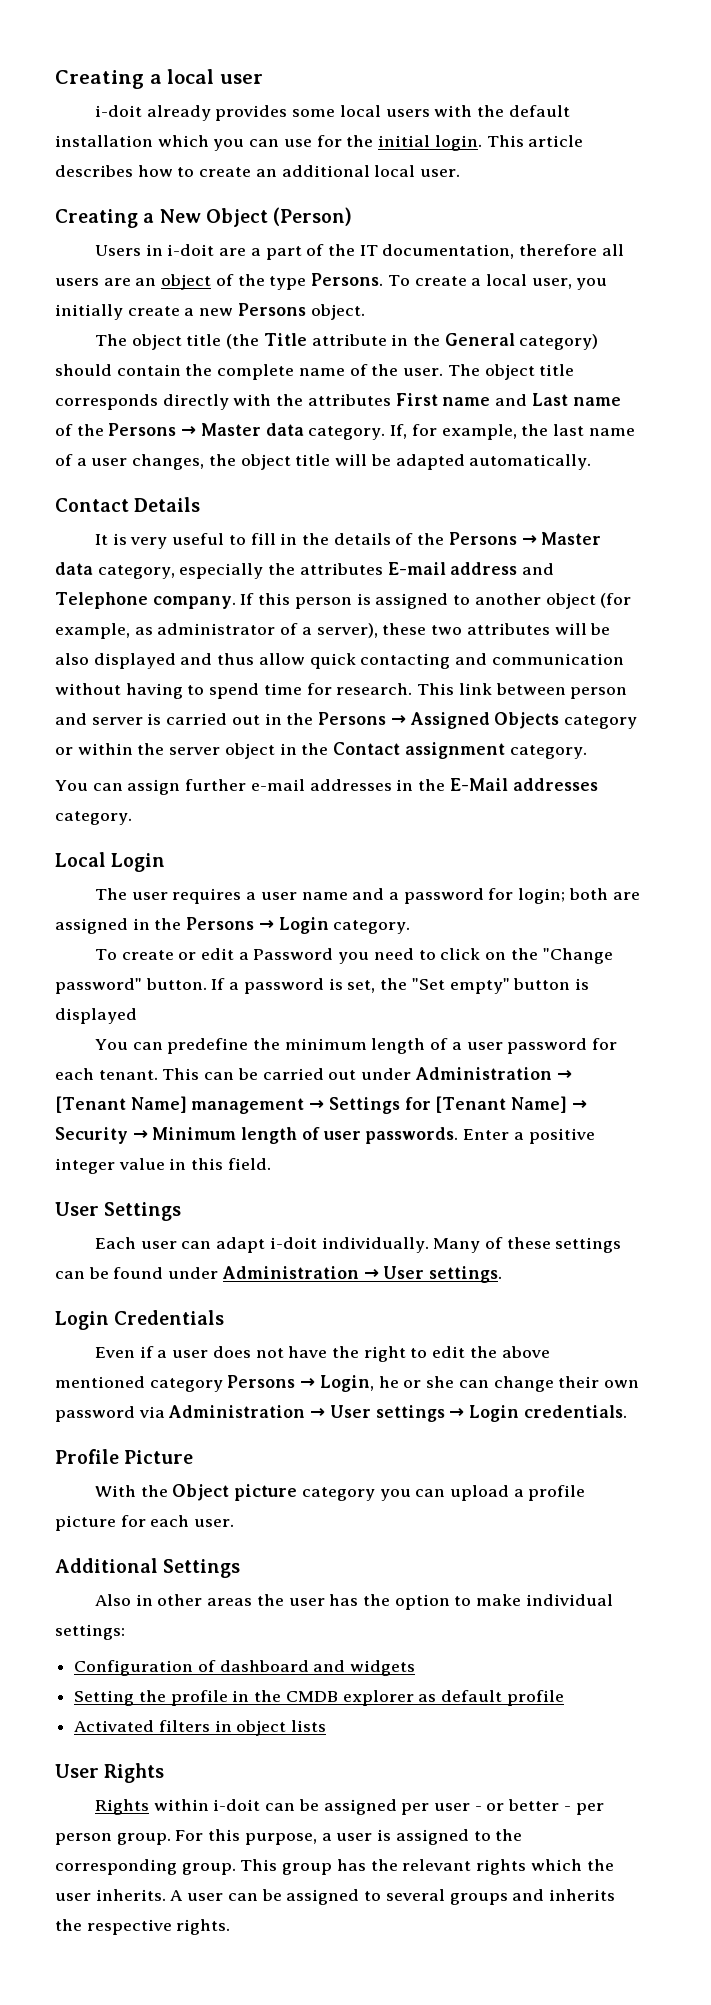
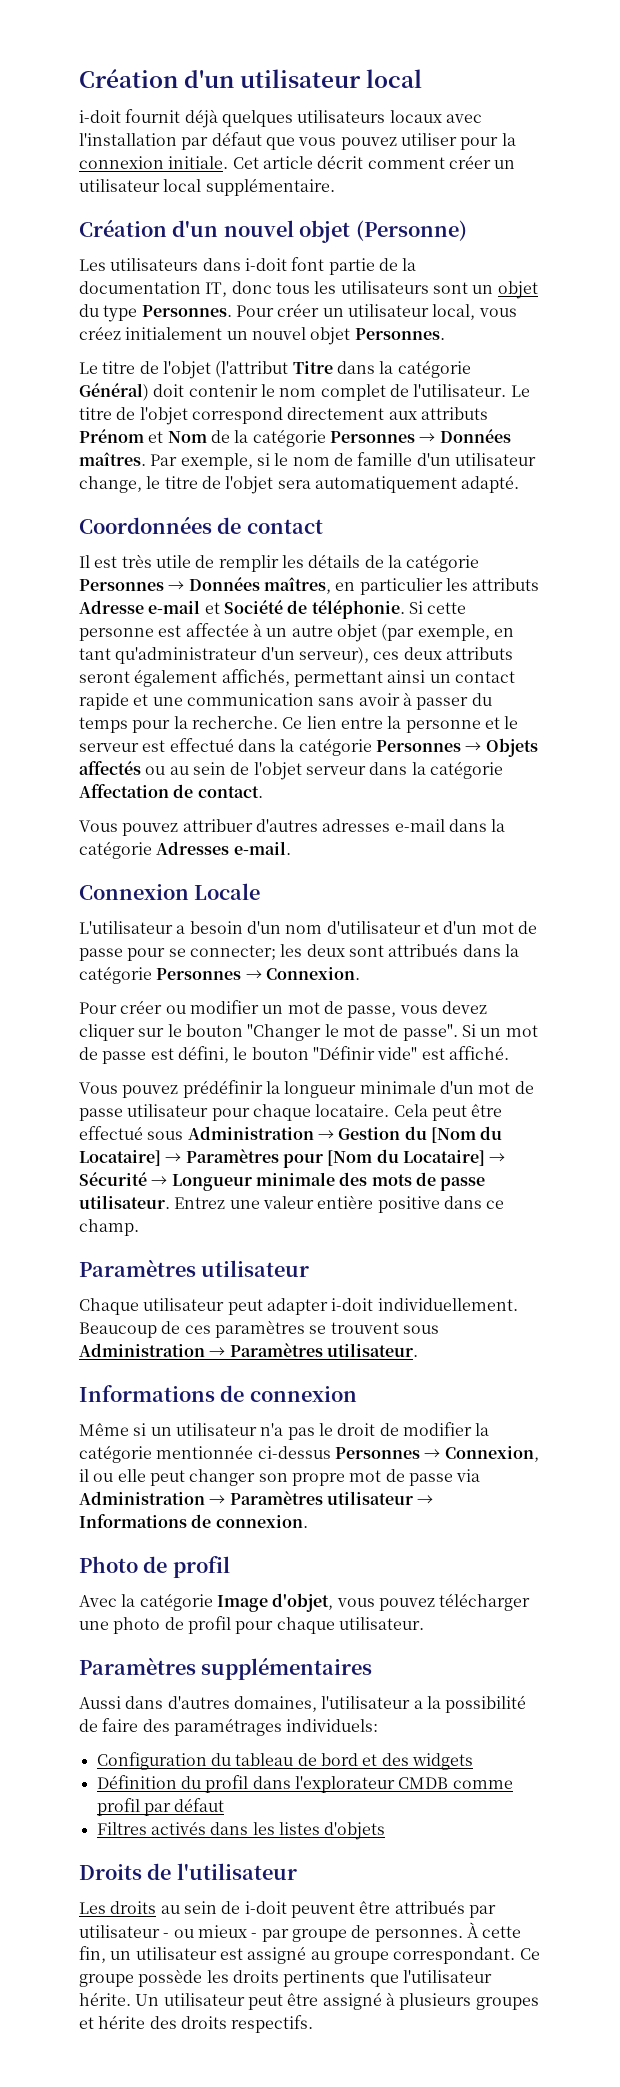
[55,69,263,89] [94,105,570,121] [55,135,584,151] [55,165,461,177] [55,207,353,228] [94,244,624,260] [55,273,608,290] [55,303,365,320] [94,333,599,350] [55,364,575,380] [55,393,621,410] [55,423,635,440] [55,454,592,470] [55,497,201,512] [94,532,602,549] [55,562,555,579] [55,592,632,609] [55,623,611,639] [55,653,624,669] [55,683,628,699] [55,712,637,729] [55,742,587,759] [55,778,598,795] [55,811,132,825] [55,852,166,872] [94,888,640,904] [55,917,411,934] [94,948,613,964] [55,978,589,994] [55,1008,137,1024] [94,1038,618,1054] [55,1067,572,1080] [55,1096,587,1114] [55,1127,595,1144] [55,1158,271,1174] [55,1202,182,1221] [94,1237,622,1253] [55,1266,503,1283] [55,1310,225,1330] [94,1346,550,1362] [55,1375,639,1392] [55,1405,627,1422] [55,1449,194,1464] [94,1484,586,1501] [55,1515,235,1531] [55,1558,241,1578] [94,1594,613,1610] [55,1624,125,1640] [74,1660,416,1676] [74,1690,564,1706] [74,1720,327,1736] [55,1763,165,1783] [94,1799,604,1815] [55,1829,523,1845] [55,1859,614,1875] [55,1889,615,1905] [55,1919,231,1935] Creating a local user // i-doit already provides some local users with the default installation which you can use for the initial login. This article describes how to create an additional local user. // Creating a New Object (Person) // Users in i-doit are a part of the IT documentation, therefore all users are an object of the type Persons. To create a local user, you initially create a new Persons object. // The object title (the Title attribute in the General category) should contain the complete name of the user. The object title corresponds directly with the attributes First name and Last name of the Persons → Master data category. If, for example, the last name of a user changes, the object title will be adapted automatically. // Contact Details // It is very useful to fill in the details of the Persons → Master data category, especially the attributes E-mail address and Telephone company. If this person is assigned to another object (for example, as administrator of a server), these two attributes will be also displayed and thus allow quick contacting and communication without having to spend time for research. This link between person and server is carried out in the Persons → Assigned Objects category or within the server object in the Contact assignment category. // You can assign further e-mail addresses in the E-Mail addresses category. // Local Login // The user requires a user name and a password for login; both are assigned in the Persons → Login category. // To create or edit a Password you need to click on the "Change password" button. If a password is set, the "Set empty" button is displayed // You can predefine the minimum length of a user password for each tenant. This can be carried out under Administration → [Tenant Name] management → Settings for [Tenant Name] → Security → Minimum length of user passwords. Enter a positive integer value in this field. // User Settings // Each user can adapt i-doit individually. Many of these settings can be found under Administration → User settings. // Login Credentials // Even if a user does not have the right to edit the above mentioned category Persons → Login, he or she can change their own password via Administration → User settings → Login credentials. // Profile Picture // With the Object picture category you can upload a profile picture for each user. // Additional Settings // Also in other areas the user has the option to make individual settings: // Configuration of dashboard and widgets // Setting the profile in the CMDB explorer as default profile // Activated filters in object lists // User Rights // Rights within i-doit can be assigned per user - or better - per person group. For this purpose, a user is assigned to the corresponding group. This group has the relevant rights which the user inherits. A user can be assigned to several groups and inherits the respective rights. -> [79,69,423,88] [79,109,482,128] [79,132,516,150] [79,155,516,169] [79,178,335,196] [79,219,467,243] [79,257,417,275] [79,281,538,299] [79,303,517,322] [79,326,445,345] [79,360,471,379] [79,383,530,401] [79,407,488,425] [79,429,511,447] [79,452,536,470] [79,475,520,494] [79,516,323,534] [79,554,480,572] [79,577,540,595] [79,600,467,619] [79,623,514,642] [79,647,513,664] [79,669,515,687] [79,692,492,710] [79,716,519,733] [79,738,538,757] [79,761,503,780] [79,784,263,798] [79,819,506,836] [79,841,291,859] [79,883,261,900] [79,921,537,934] [79,943,519,961] [79,966,360,984] [79,1000,487,1018] [79,1024,538,1041] [79,1046,509,1064] [79,1080,534,1098] [79,1104,503,1121] [79,1126,503,1143] [79,1149,506,1168] [79,1172,486,1191] [79,1195,505,1213] [79,1219,139,1236] [79,1259,310,1277] [79,1298,518,1315] [79,1320,439,1338] [79,1343,418,1357] [79,1385,357,1402] [79,1422,490,1440] [79,1445,539,1463] [79,1469,481,1486] [79,1491,434,1505] [79,1514,308,1528] [79,1556,230,1578] [79,1593,531,1612] [79,1616,424,1634] [79,1657,373,1680] [79,1695,527,1713] [79,1718,379,1736] [96,1752,473,1770] [96,1775,513,1793] [96,1798,225,1816] [96,1821,386,1840] [79,1863,297,1880] [79,1900,496,1918] [79,1922,522,1942] [79,1946,540,1964] [79,1969,492,1987] [79,1992,539,2010] [79,2015,314,2033] Création d'un utilisateur local // i-doit fournit déjà quelques utilisateurs locaux avec l'installation par défaut que vous pouvez utiliser pour la connexion initiale. Cet article décrit comment créer un utilisateur local supplémentaire. // Création d'un nouvel objet (Personne) // Les utilisateurs dans i-doit font partie de la documentation IT, donc tous les utilisateurs sont un objet du type Personnes. Pour créer un utilisateur local, vous créez initialement un nouvel objet Personnes. // Le titre de l'objet (l'attribut Titre dans la catégorie Général) doit contenir le nom complet de l'utilisateur. Le titre de l'objet correspond directement aux attributs Prénom et Nom de la catégorie Personnes → Données maîtres. Par exemple, si le nom de famille d'un utilisateur change, le titre de l'objet sera automatiquement adapté. // Coordonnées de contact // Il est très utile de remplir les détails de la catégorie Personnes → Données maîtres, en particulier les attributs Adresse e-mail et Société de téléphonie. Si cette personne est affectée à un autre objet (par exemple, en tant qu'administrateur d'un serveur), ces deux attributs seront également affichés, permettant ainsi un contact rapide et une communication sans avoir à passer du temps pour la recherche. Ce lien entre la personne et le serveur est effectué dans la catégorie Personnes → Objets affectés ou au sein de l'objet serveur dans la catégorie Affectation de contact. // Vous pouvez attribuer d'autres adresses e-mail dans la catégorie Adresses e-mail. // Connexion Locale // L'utilisateur a besoin d'un nom d'utilisateur et d'un mot de passe pour se connecter; les deux sont attribués dans la catégorie Personnes → Connexion. // Pour créer ou modifier un mot de passe, vous devez cliquer sur le bouton "Changer le mot de passe". Si un mot de passe est défini, le bouton "Définir vide" est affiché. // Vous pouvez prédéfinir la longueur minimale d'un mot de passe utilisateur pour chaque locataire. Cela peut être effectué sous Administration → Gestion du [Nom du Locataire] → Paramètres pour [Nom du Locataire] → Sécurité → Longueur minimale des mots de passe utilisateur. Entrez une valeur entière positive dans ce champ. // Paramètres utilisateur // Chaque utilisateur peut adapter i-doit individuellement. Beaucoup de ces paramètres se trouvent sous Administration → Paramètres utilisateur. // Informations de connexion // Même si un utilisateur n'a pas le droit de modifier la catégorie mentionnée ci-dessus Personnes → Connexion, il ou elle peut changer son propre mot de passe via Administration → Paramètres utilisateur → Informations de connexion. // Photo de profil // Avec la catégorie Image d'objet, vous pouvez télécharger une photo de profil pour chaque utilisateur. // Paramètres supplémentaires // Aussi dans d'autres domaines, l'utilisateur a la possibilité de faire des paramétrages individuels: // Configuration du tableau de bord et des widgets // Définition du profil dans l'explorateur CMDB comme profil par défaut // Filtres activés dans les listes d'objets // Droits de l'utilisateur // Les droits au sein de i-doit peuvent être attribués par utilisateur - ou mieux - par groupe de personnes. À cette fin, un utilisateur est assigné au groupe correspondant. Ce groupe possède les droits pertinents que l'utilisateur hérite. Un utilisateur peut être assigné à plusieurs groupes et hérite des droits respectifs.

